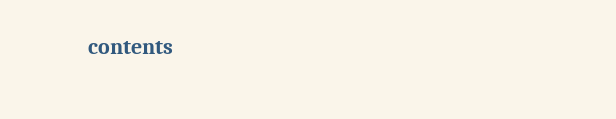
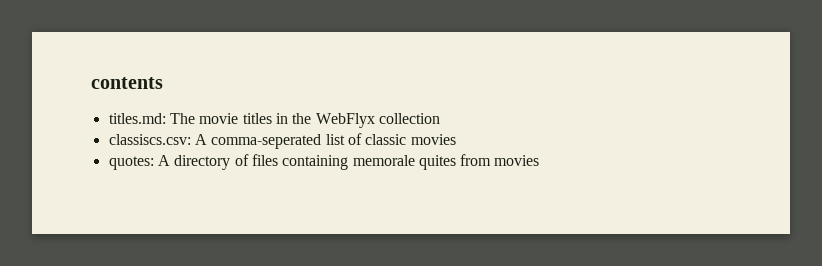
(173, 47) none -> [108,113,440,128] [108,133,456,149] [108,154,540,170] // titles.md: The movie titles in the WebFlyx collection // classiscs.csv: A comma-seperated list of classic movies // quotes: A directory of files containing memorale quites from movies

